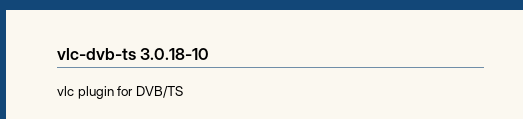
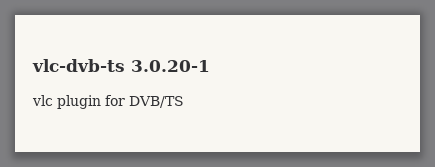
[140,48,210,60] 3.0.18-10 -> [131,60,210,72] 3.0.20-1

